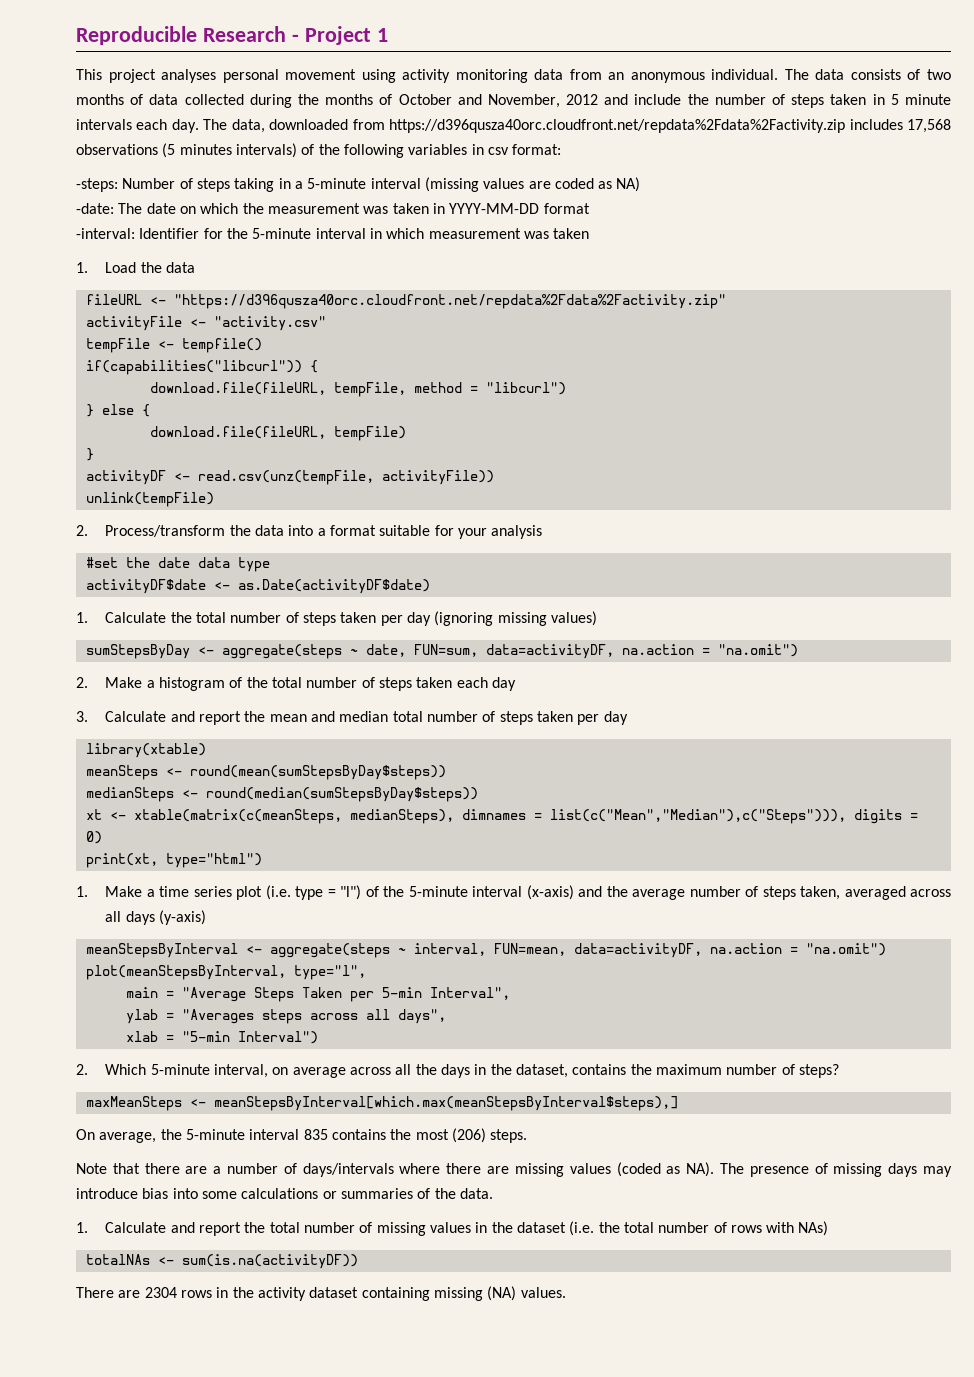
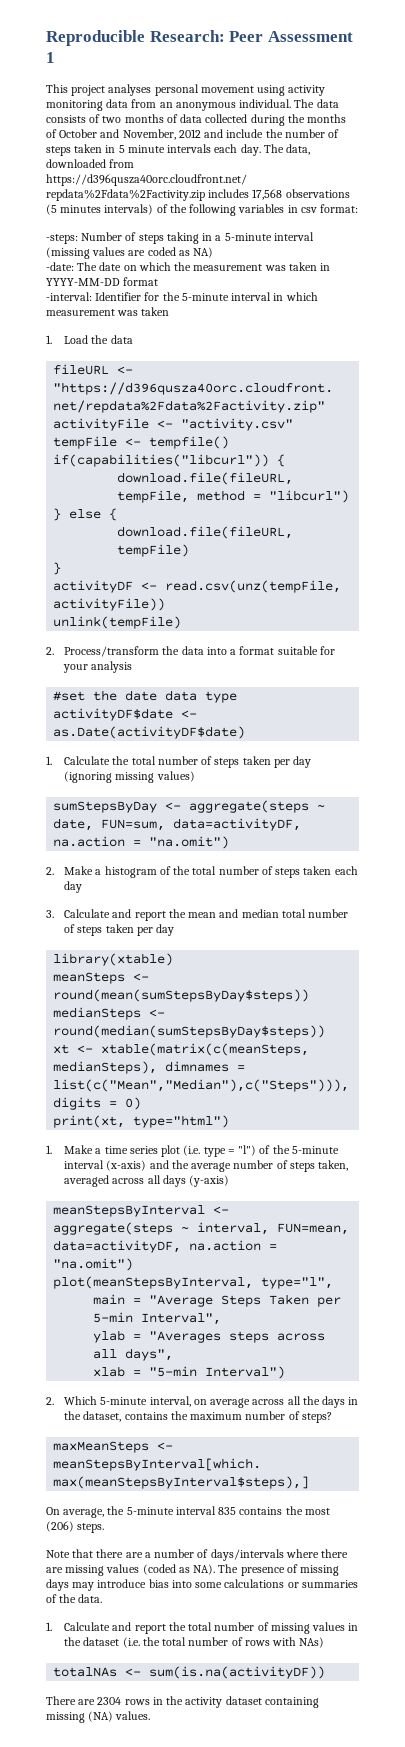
[202,26,371,45] Research - Project -> [149,30,353,42] Research: Peer Assessment

